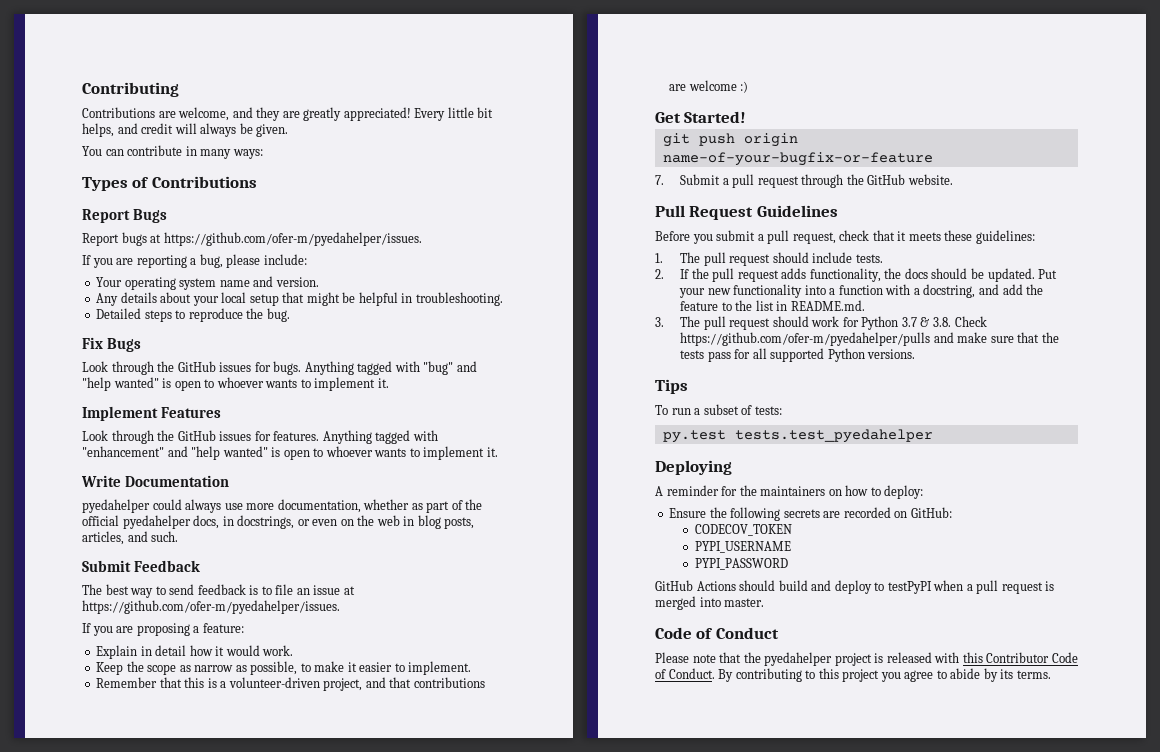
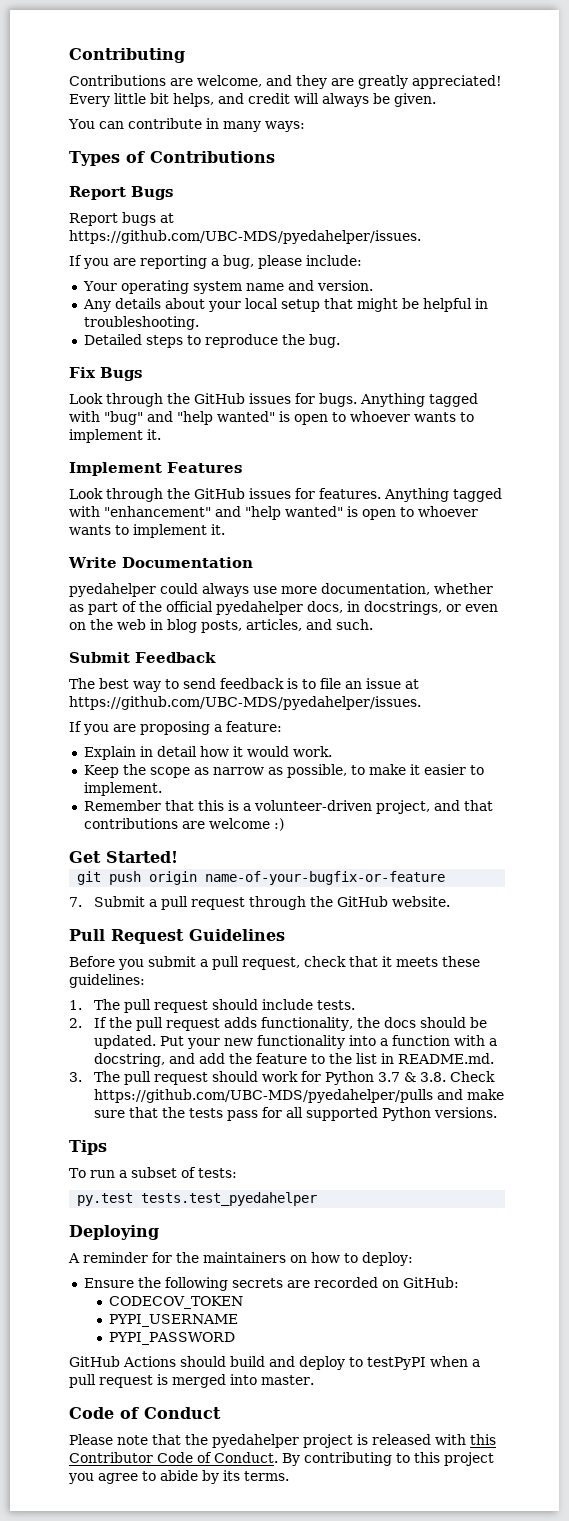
[163,232,422,246] https://github.com/ofer-m/pyedahelper/issues. -> [69,230,421,244] https://github.com/UBC-MDS/pyedahelper/issues.
[82,600,340,614] https://github.com/ofer-m/pyedahelper/issues. -> [69,696,421,710] https://github.com/UBC-MDS/pyedahelper/issues.
[680,332,931,346] https://github.com/ofer-m/pyedahelper/pulls -> [94,1089,434,1103] https://github.com/UBC-MDS/pyedahelper/pulls

